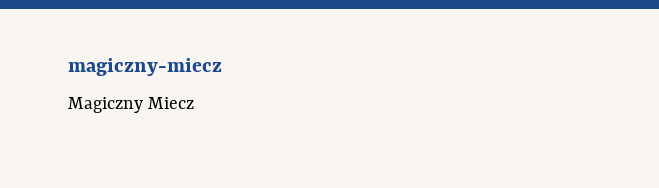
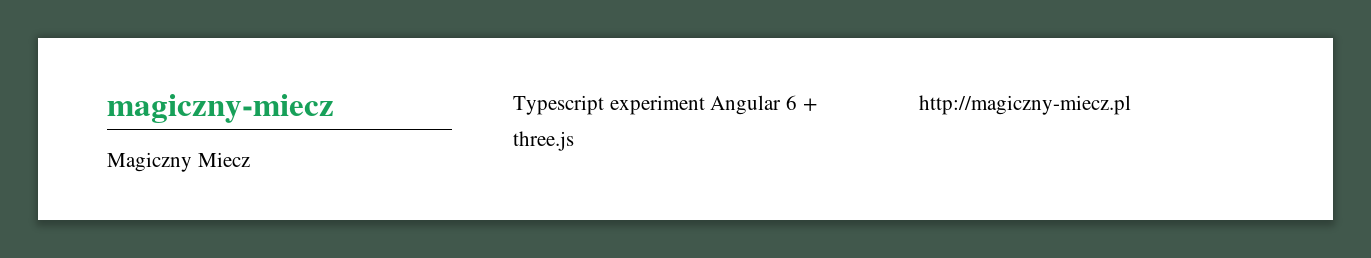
(195, 103) none -> [513,95,817,115] [513,131,574,151] [919,95,1131,115] // Typescript experiment Angular 6 + three.js // http://magiczny-miecz.pl

